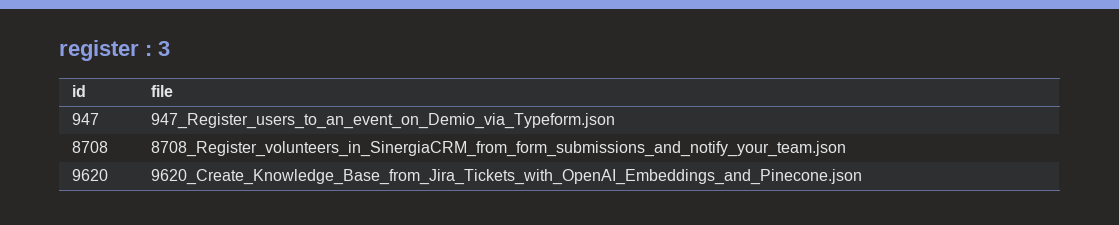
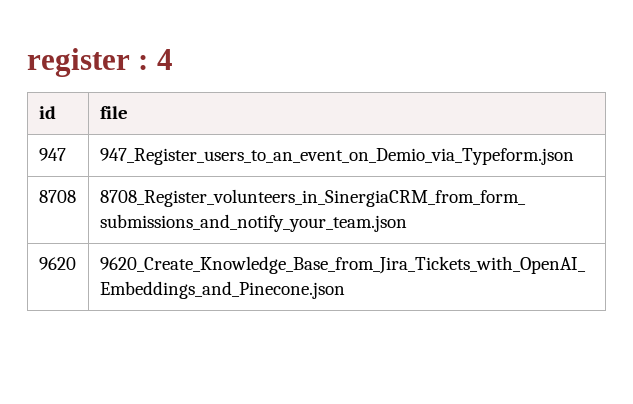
[158,41,170,56] 3 -> [156,49,173,70] 4

